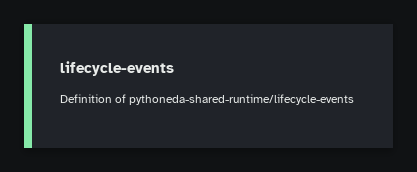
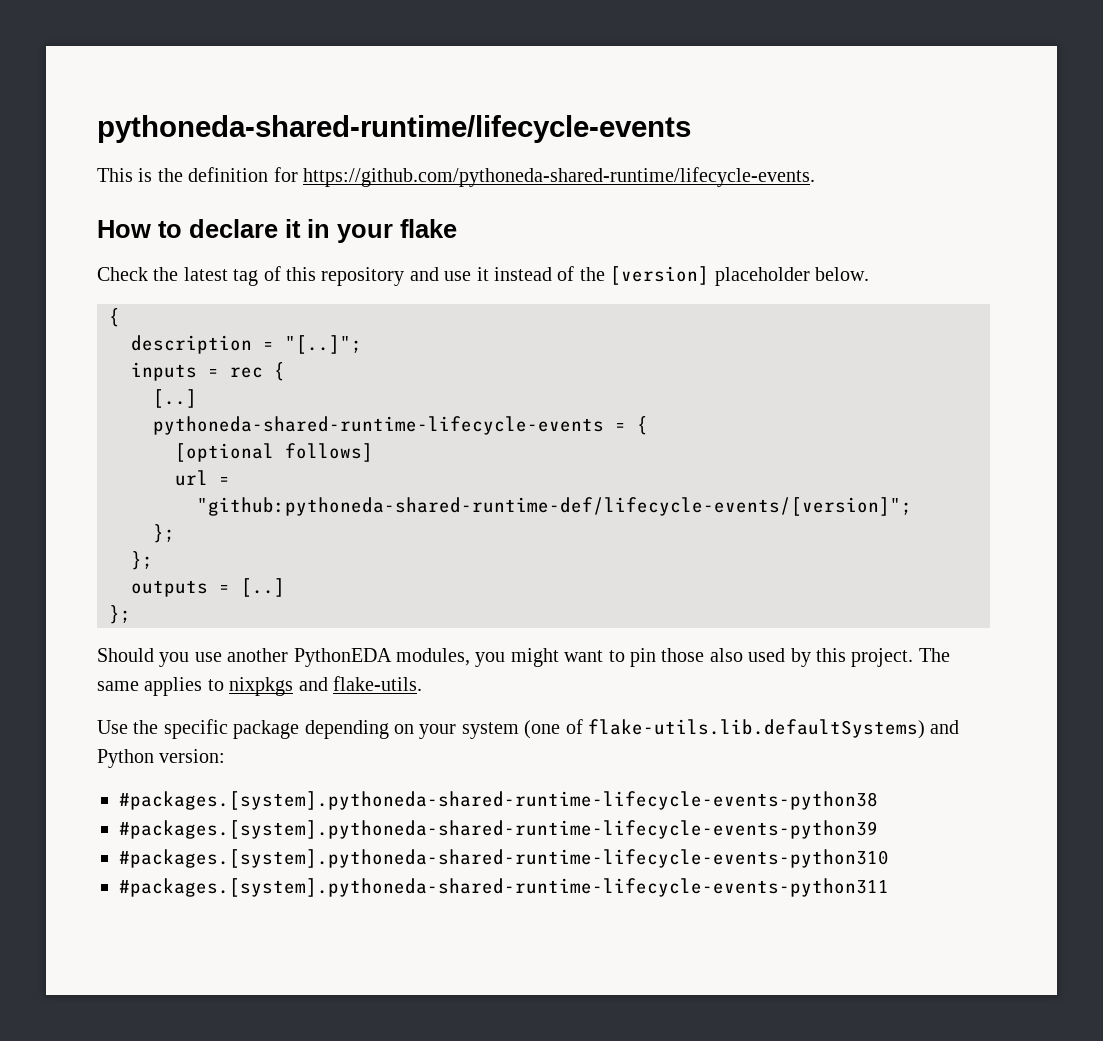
[60,61,174,76] [60,94,355,105] lifecycle-events // Definition of pythoneda-shared-runtime/lifecycle-events -> [97,115,691,143] [97,167,815,187] [97,219,457,243] [97,266,869,286] [109,308,120,327] [131,335,362,354] [131,362,285,381] [153,389,197,408] [153,416,648,435] [175,443,373,462] [175,470,230,486] [197,497,912,516] [153,524,175,543] [131,551,153,570] [131,578,285,597] [109,605,131,624] [97,648,950,667] [97,676,422,696] [97,719,960,739] [97,749,226,768] [119,791,878,810] [119,820,878,839] [119,849,889,868] [119,878,889,897] pythoneda-shared-runtime/lifecycle-events // This is the definition for https://github.com/pythoneda-shared-runtime/lifecycle-events. // How to declare it in your flake // Check the latest tag of this repository and use it instead of the [version] placeholder below. // { // description = "[..]"; // inputs = rec { // [..] // pythoneda-shared-runtime-lifecycle-events = { // [optional follows] // url = // "github:pythoneda-shared-runtime-def/lifecycle-events/[version]"; // }; // }; // outputs = [..] // }; // Should you use another PythonEDA modules, you might want to pin those also used by this project. The same applies to nixpkgs and flake-utils. // Use the specific package depending on your system (one of flake-utils.lib.defaultSystems) and Python version: // #packages.[system].pythoneda-shared-runtime-lifecycle-events-python38 // #packages.[system].pythoneda-shared-runtime-lifecycle-events-python39 // #packages.[system].pythoneda-shared-runtime-lifecycle-events-python310 // #packages.[system].pythoneda-shared-runtime-lifecycle-events-python311

